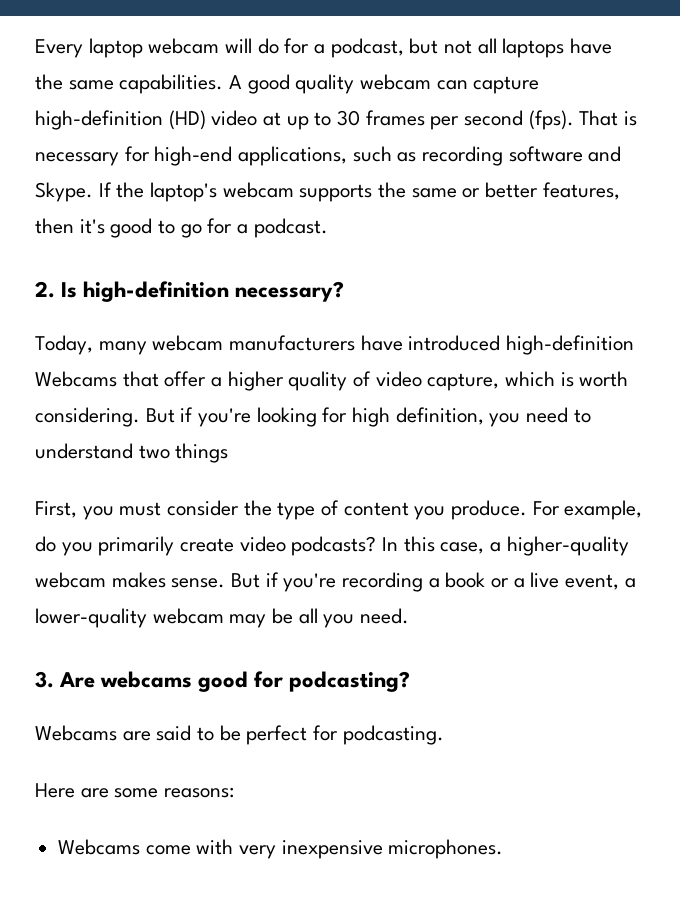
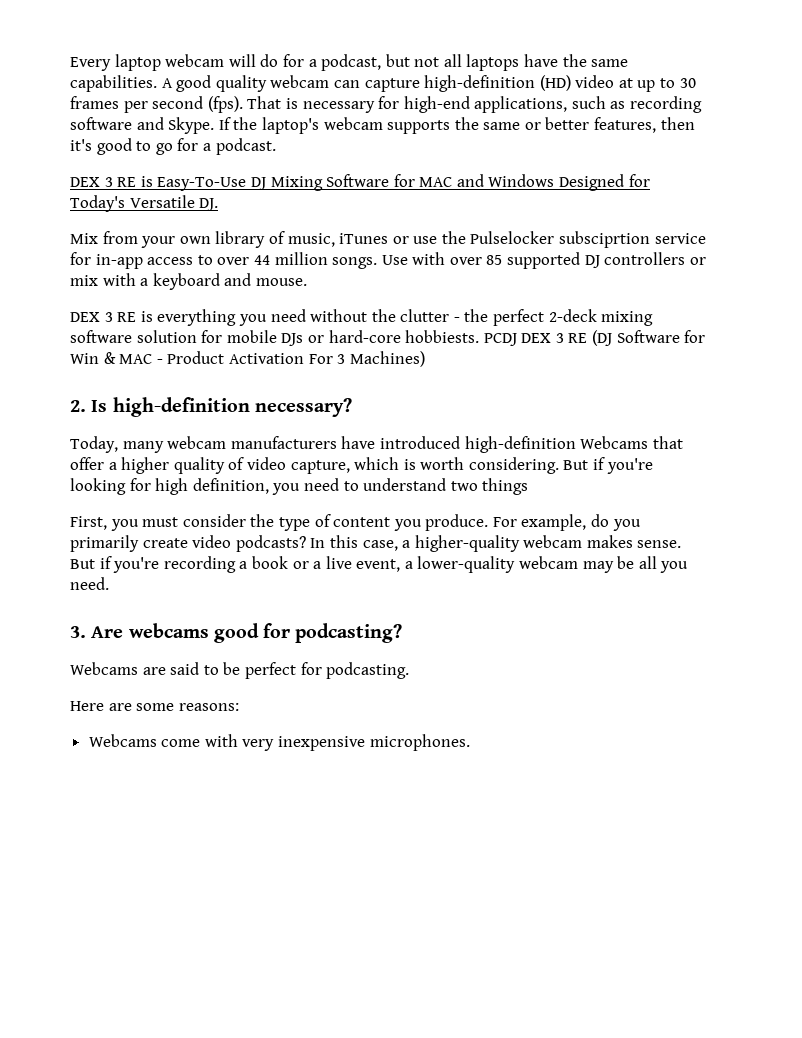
(328, 228) none -> [70,174,650,191] [70,195,219,212] [70,231,706,248] [70,252,706,269] [70,273,307,290] [70,309,654,326] [70,330,706,346] [70,351,425,367] // DEX 3 RE is Easy-To-Use DJ Mixing Software for MAC and Windows Designed for Today's Versatile DJ. // Mix from your own library of music, iTunes or use the Pulselocker subsciprtion service for in-app access to over 44 million songs. Use with over 85 supported DJ controllers or mix with a keyboard and mouse. // DEX 3 RE is everything you need without the clutter - the perfect 2-deck mixing software solution for mobile DJs or hard-core hobbiests. PCDJ DEX 3 RE (DJ Software for Win & MAC - Product Activation For 3 Machines)

